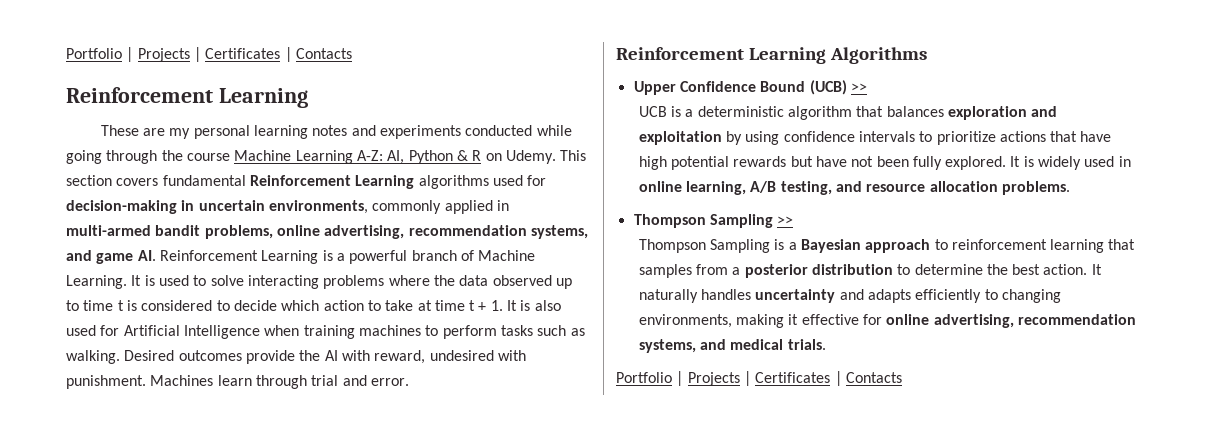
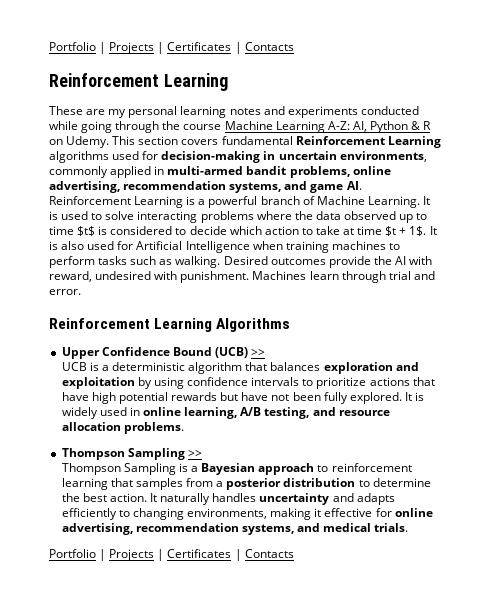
[117,300,124,311] t -> [77,226,96,236] $t$
[469,300,503,311] t + 1. -> [385,226,427,236] $t + 1$.

